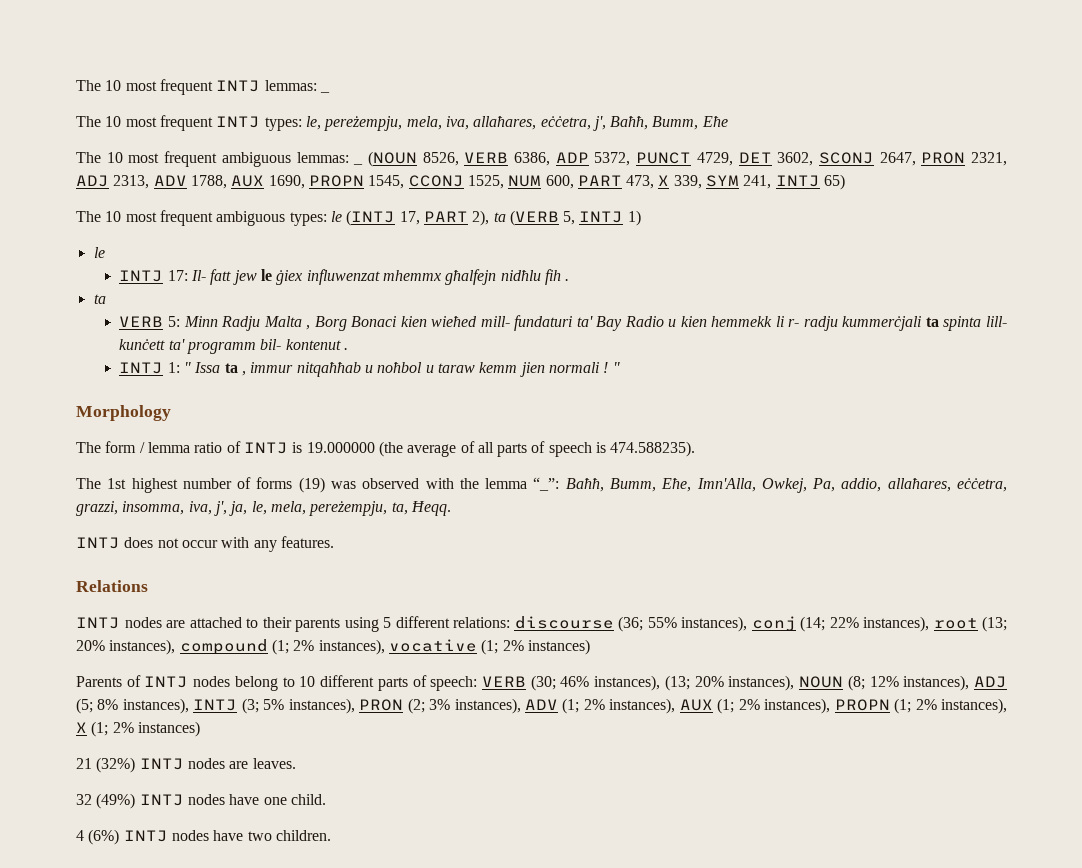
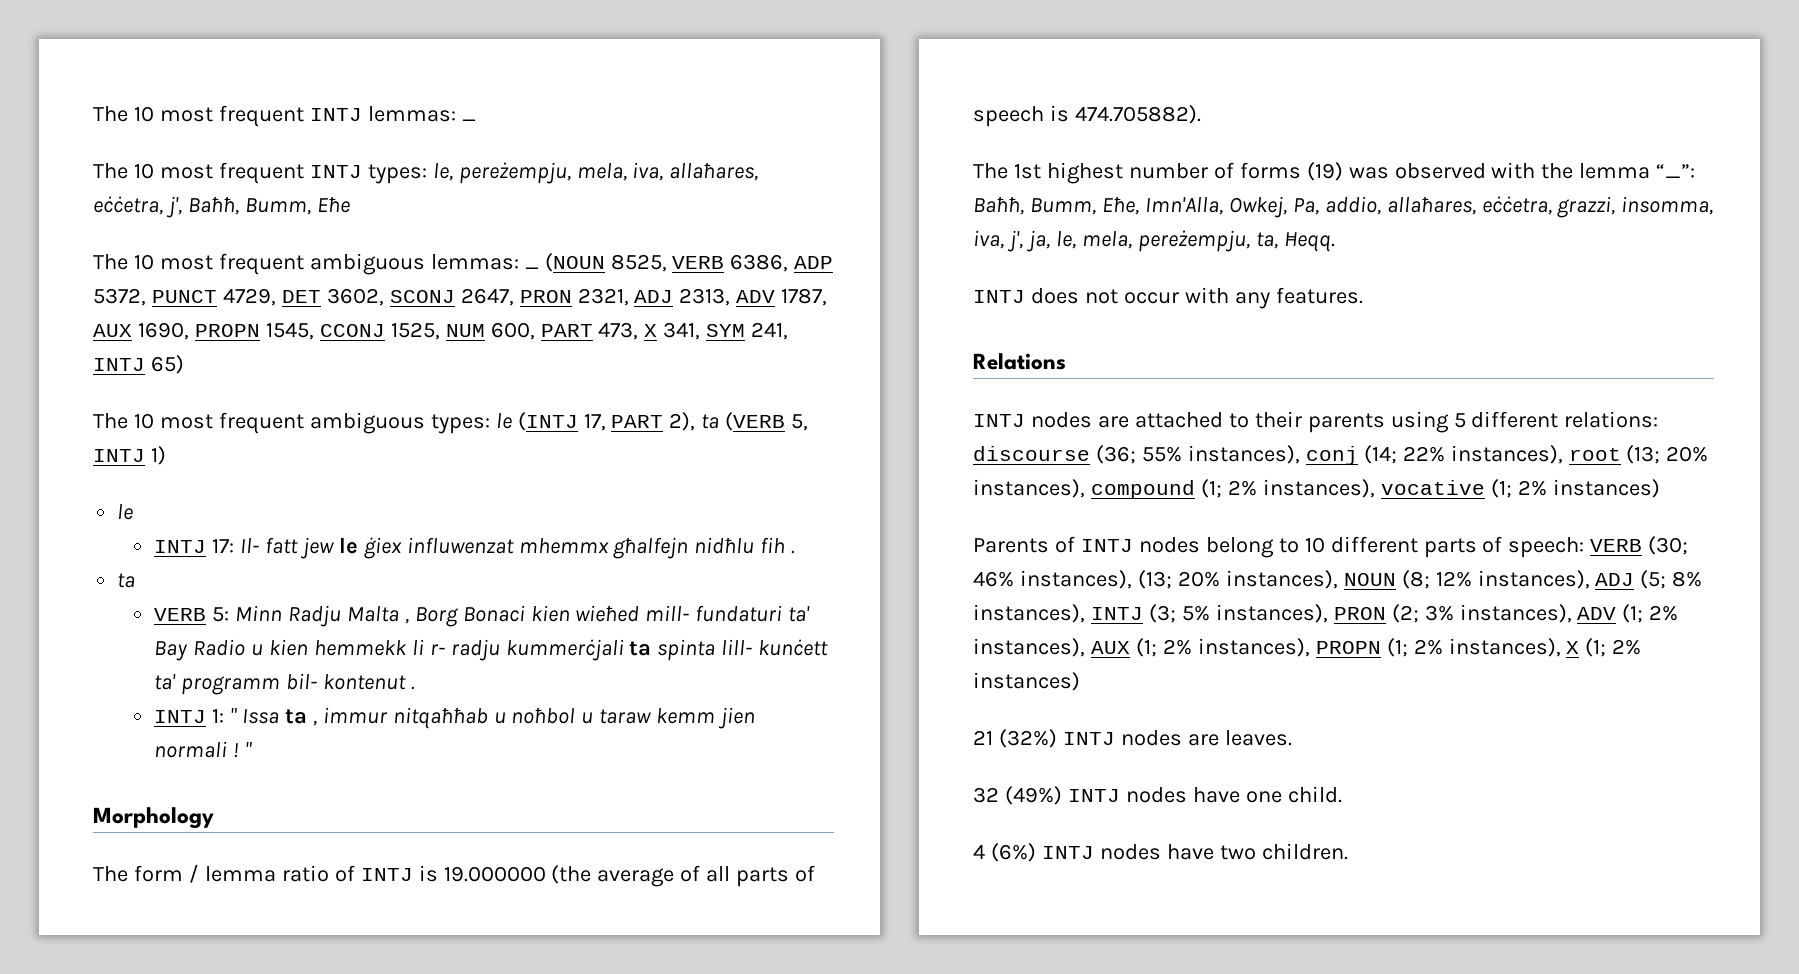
[422,152,459,166] 8526, -> [610,254,667,272] 8525,
[190,175,227,189] 1788, -> [781,288,828,306] 1787,
[673,175,702,189] 339, -> [663,322,701,340] 341,
[610,441,696,457] 474.588235). -> [1074,105,1201,124] 474.705882).

